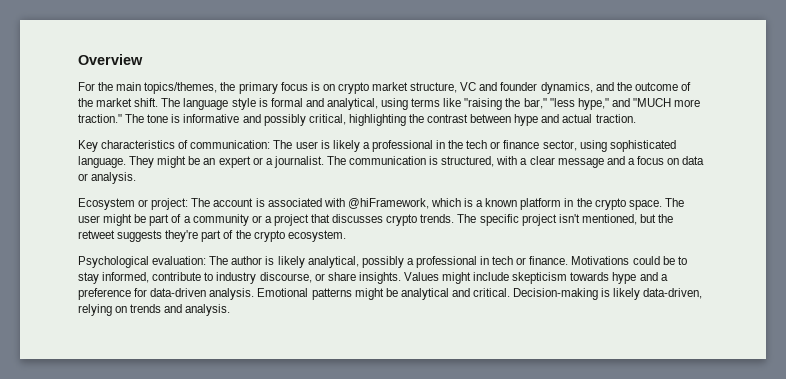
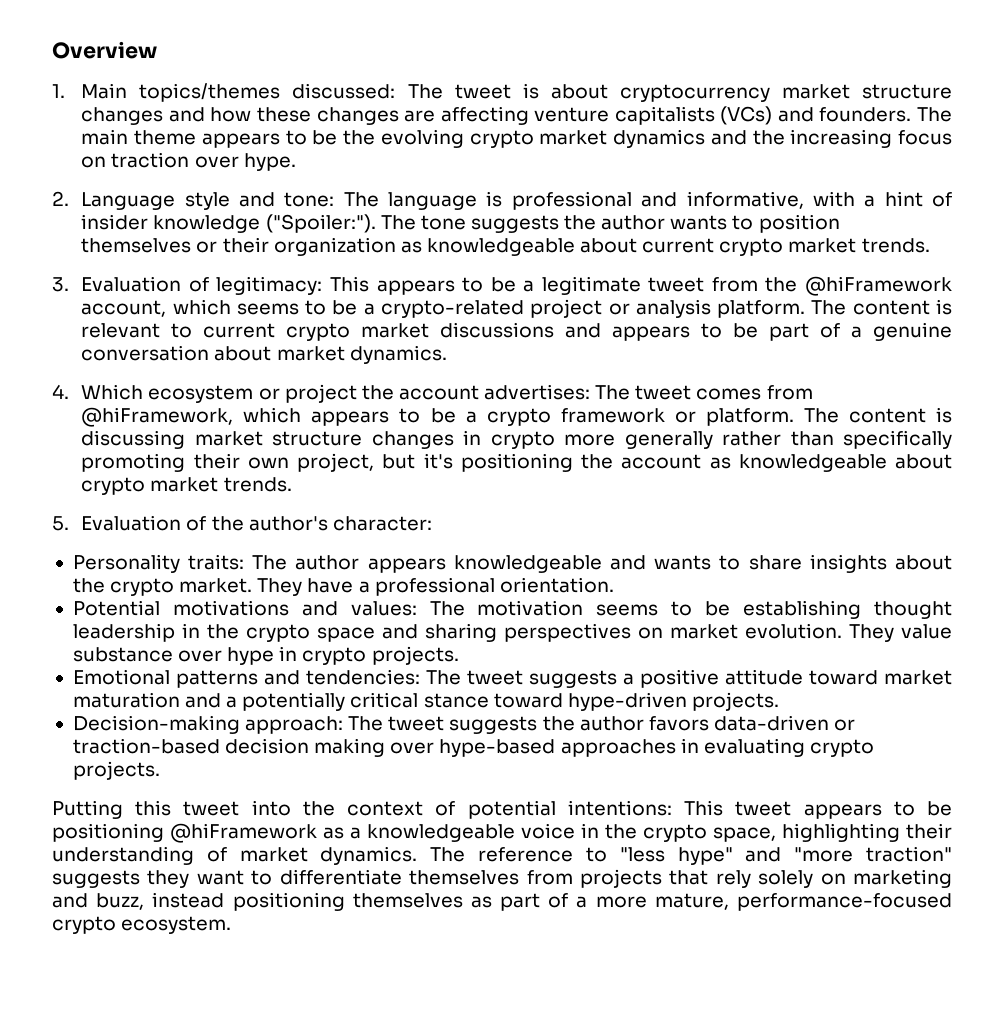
[78,82,691,94] [78,98,701,110] [78,114,636,126] [78,140,676,152] [78,156,705,168] [78,172,137,184] [78,198,684,210] [78,214,674,226] [78,230,346,242] [78,256,687,268] [78,272,668,284] [78,288,703,300] [78,304,231,316] For the main topics/themes, the primary focus is on crypto market structure, VC and founder dynamics, and the outcome of the market shift. The language style is formal and analytical, using terms like "raising the bar," "less hype," and "MUCH more traction." The tone is informative and possibly critical, highlighting the contrast between hype and actual traction. // Key characteristics of communication: The user is likely a professional in the tech or finance sector, using sophisticated language. They might be an expert or a journalist. The communication is structured, with a clear message and a focus on data or analysis. // Ecosystem or project: The account is associated with @hiFramework, which is a known platform in the crypto space. The user might be part of a community or a project that discusses crypto trends. The specific project isn't mentioned, but the retweet suggests they're part of the crypto ecosystem. // Psychological evaluation: The author is likely analytical, possibly a professional in tech or finance. Motivations could be to stay informed, contribute to industry discourse, or share insights. Values might include skepticism towards hype and a preference for data-driven analysis. Emotional patterns might be analytical and critical. Decision-making is likely data-driven, relying on trends and analysis. -> [52,83,952,102] [81,106,952,125] [81,129,952,148] [81,152,296,171] [52,191,952,210] [81,214,840,233] [81,237,930,256] [52,276,952,296] [81,299,952,318] [81,322,953,341] [81,345,447,364] [52,384,813,403] [81,407,952,427] [81,430,953,449] [81,453,953,472] [81,477,292,495] [52,515,432,531] [72,554,953,573] [72,577,614,596] [72,600,952,619] [72,623,952,642] [72,646,459,665] [72,669,952,688] [72,692,779,711] [72,715,856,734] [72,738,874,757] [72,761,160,780] [52,800,953,819] [52,823,952,843] [52,846,953,865] [52,869,952,888] [52,892,953,911] [52,916,232,934] 1. Main topics/themes discussed: The tweet is about cryptocurrency market structure changes and how these changes are affecting venture capitalists (VCs) and founders. The main theme appears to be the evolving crypto market dynamics and the increasing focus on traction over hype. // 2. Language style and tone: The language is professional and informative, with a hint of insider knowledge ("Spoiler:"). The tone suggests the author wants to position themselves or their organization as knowledgeable about current crypto market trends. // 3. Evaluation of legitimacy: This appears to be a legitimate tweet from the @hiFramework account, which seems to be a crypto-related project or analysis platform. The content is relevant to current crypto market discussions and appears to be part of a genuine conversation about market dynamics. // 4. Which ecosystem or project the account advertises: The tweet comes from @hiFramework, which appears to be a crypto framework or platform. The content is discussing market structure changes in crypto more generally rather than specifically promoting their own project, but it's positioning the account as knowledgeable about crypto market trends. // 5. Evaluation of the author's character: // Personality traits: The author appears knowledgeable and wants to share insights about the crypto market. They have a professional orientation. // Potential motivations and values: The motivation seems to be establishing thought leadership in the crypto space and sharing perspectives on market evolution. They value substance over hype in crypto projects. // Emotional patterns and tendencies: The tweet suggests a positive attitude toward market maturation and a potentially critical stance toward hype-driven projects. // Decision-making approach: The tweet suggests the author favors data-driven or traction-based decision making over hype-based approaches in evaluating crypto projects. // Putting this tweet into the context of potential intentions: This tweet appears to be positioning @hiFramework as a knowledgeable voice in the crypto space, highlighting their understanding of market dynamics. The reference to "less hype" and "more traction" suggests they want to differentiate themselves from projects that rely solely on marketing and buzz, instead positioning themselves as part of a more mature, performance-focused crypto ecosystem.

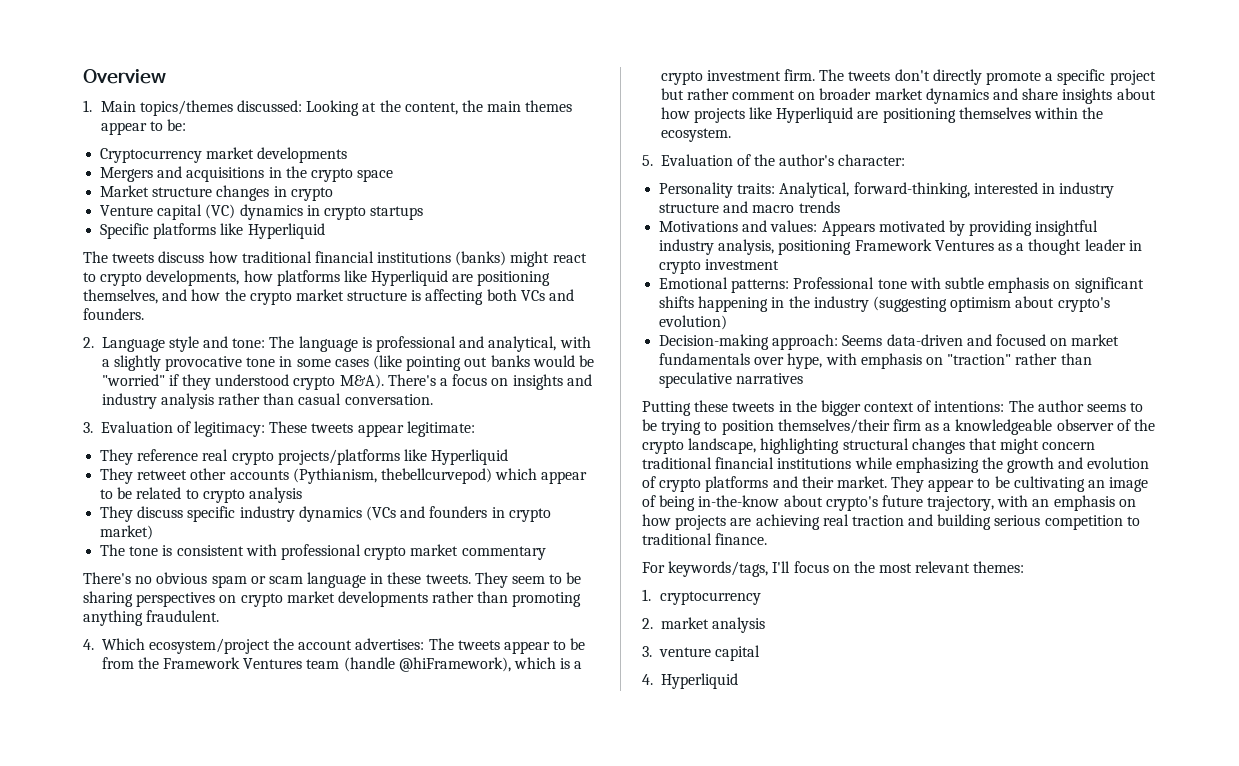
[407,83,952,102] [81,106,952,125] [81,129,952,148] [81,152,296,171] The tweet is about cryptocurrency market structure changes and how these changes are affecting venture capitalists (VCs) and founders. The main theme appears to be the evolving crypto market dynamics and the increasing focus on traction over hype. -> [306,100,573,116] [100,119,187,135] [100,147,348,163] [100,166,394,182] [100,185,333,201] [100,204,424,220] [100,223,325,239] [83,251,587,267] [83,270,551,286] [83,289,575,305] [83,308,144,320] Looking at the content, the main themes appear to be: // Cryptocurrency market developments // Mergers and acquisitions in the crypto space // Market structure changes in crypto // Venture capital (VC) dynamics in crypto startups // Specific platforms like Hyperliquid // The tweets discuss how traditional financial institutions (banks) might react to crypto developments, how platforms like Hyperliquid are positioning themselves, and how the crypto market structure is affecting both VCs and founders.
[686,191,804,209] informative, -> [488,336,557,352] analytical,
[884,191,952,207] [81,214,840,233] [81,237,930,256] [52,276,952,296] [81,299,952,318] [81,322,953,341] [81,345,447,364] hint of insider knowledge ("Spoiler:"). The tone suggests the author wants to position themselves or their organization as knowledgeable about current crypto market trends. // 3. Evaluation of legitimacy: This appears to be a legitimate tweet from the @hiFramework account, which seems to be a crypto-related project or analysis platform. The content is relevant to current crypto market discussions and appears to be part of a genuine conversation about market dynamics. -> [113,355,594,371] [101,374,592,390] [101,393,433,409] [83,421,475,437] [100,449,509,465] [100,468,588,484] [100,487,302,503] [100,506,551,522] [100,525,154,540] [100,544,546,560] [83,572,582,588] [83,591,582,607] [83,610,220,626] slightly provocative tone in some cases (like pointing out banks would be "worried" if they understood crypto M&A). There's a focus on insights and industry analysis rather than casual conversation. // 3. Evaluation of legitimacy: These tweets appear legitimate: // They reference real crypto projects/platforms like Hyperliquid // They retweet other accounts (Pythianism, thebellcurvepod) which appear to be related to crypto analysis // They discuss specific industry dynamics (VCs and founders in crypto market) // The tone is consistent with professional crypto market commentary // There's no obvious spam or scam language in these tweets. They seem to be sharing perspectives on crypto market developments rather than promoting anything fraudulent.
[148,384,357,403] ecosystem or project -> [148,638,270,654] ecosystem/project
[635,385,813,400] [81,407,952,427] [81,430,953,449] [81,453,953,472] [81,477,292,495] tweet comes from @hiFramework, which appears to be a crypto framework or platform. The content is discussing market structure changes in crypto more generally rather than specifically promoting their own project, but it's positioning the account as knowledgeable about crypto market trends. -> [457,638,586,654] [101,657,583,672] [660,69,1156,85] [660,88,1156,104] [660,107,1104,123] [660,128,731,142] tweets appear to be from the Framework Ventures team (handle @hiFramework), which is a crypto investment firm. The tweets don't directly promote a specific project but rather comment on broader market dynamics and share insights about how projects like Hyperliquid are positioning themselves within the ecosystem.
[252,554,953,573] [72,577,614,596] [72,600,952,619] [72,623,952,642] [72,646,459,665] [72,669,952,688] [72,692,779,711] [72,715,856,734] [72,738,874,757] [72,761,160,780] [52,800,953,819] [52,823,952,843] [52,846,953,865] [52,869,952,888] [52,892,953,911] [52,916,232,934] The author appears knowledgeable and wants to share insights about the crypto market. They have a professional orientation. // Potential motivations and values: The motivation seems to be establishing thought leadership in the crypto space and sharing perspectives on market evolution. They value substance over hype in crypto projects. // Emotional patterns and tendencies: The tweet suggests a positive attitude toward market maturation and a potentially critical stance toward hype-driven projects. // Decision-making approach: The tweet suggests the author favors data-driven or traction-based decision making over hype-based approaches in evaluating crypto projects. // Putting this tweet into the context of potential intentions: This tweet appears to be positioning @hiFramework as a knowledgeable voice in the crypto space, highlighting their understanding of market dynamics. The reference to "less hype" and "more traction" suggests they want to differentiate themselves from projects that rely solely on marketing and buzz, instead positioning themselves as part of a more mature, performance-focused crypto ecosystem. -> [779,182,1115,198] [659,201,840,213] [659,220,1099,236] [659,239,1142,255] [659,259,780,274] [659,277,1144,293] [659,296,1110,312] [659,315,728,330] [659,334,1120,350] [659,353,1092,369] [659,372,804,388] [642,400,1144,416] [642,419,1156,435] [642,438,1096,454] [642,457,1150,473] [642,476,1149,492] [642,495,1136,511] [642,514,1140,530] [642,533,768,545] [642,561,1025,577] [642,589,761,605] [642,617,765,633] [642,645,760,661] [642,673,738,689] Analytical, forward-thinking, interested in industry structure and macro trends // Motivations and values: Appears motivated by providing insightful industry analysis, positioning Framework Ventures as a thought leader in crypto investment // Emotional patterns: Professional tone with subtle emphasis on significant shifts happening in the industry (suggesting optimism about crypto's evolution) // Decision-making approach: Seems data-driven and focused on market fundamentals over hype, with emphasis on "traction" rather than speculative narratives // Putting these tweets in the bigger context of intentions: The author seems to be trying to position themselves/their firm as a knowledgeable observer of the crypto landscape, highlighting structural changes that might concern traditional financial institutions while emphasizing the growth and evolution of crypto platforms and their market. They appear to be cultivating an image of being in-the-know about crypto's future trajectory, with an emphasis on how projects are achieving real traction and building serious competition to traditional finance. // For keywords/tags, I'll focus on the most relevant themes: // 1. cryptocurrency // 2. market analysis // 3. venture capital // 4. Hyperliquid

